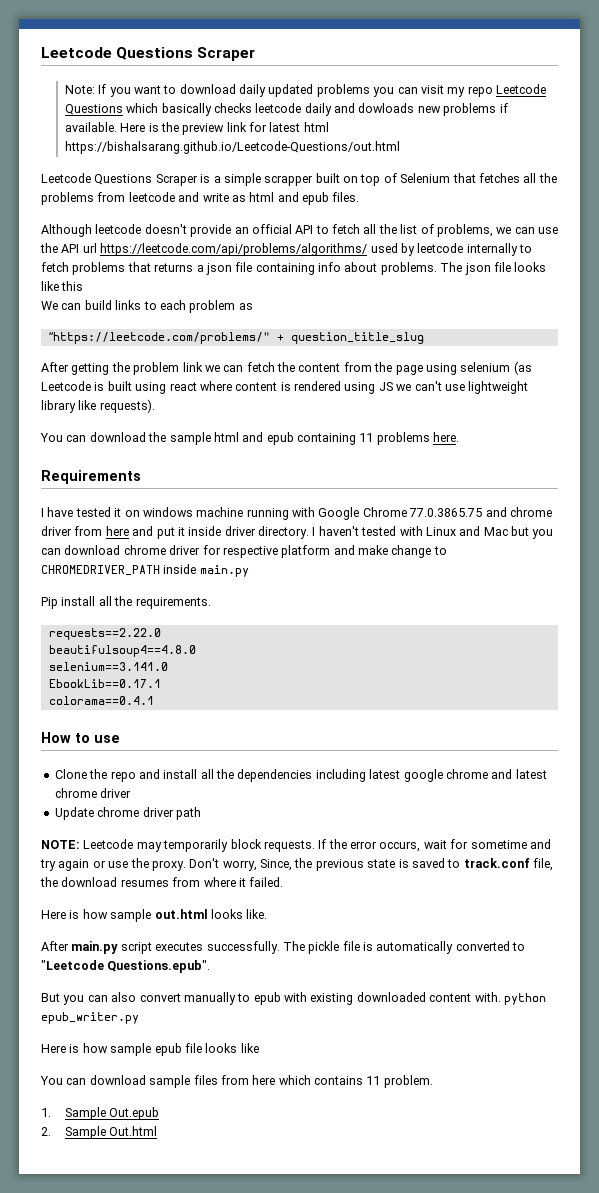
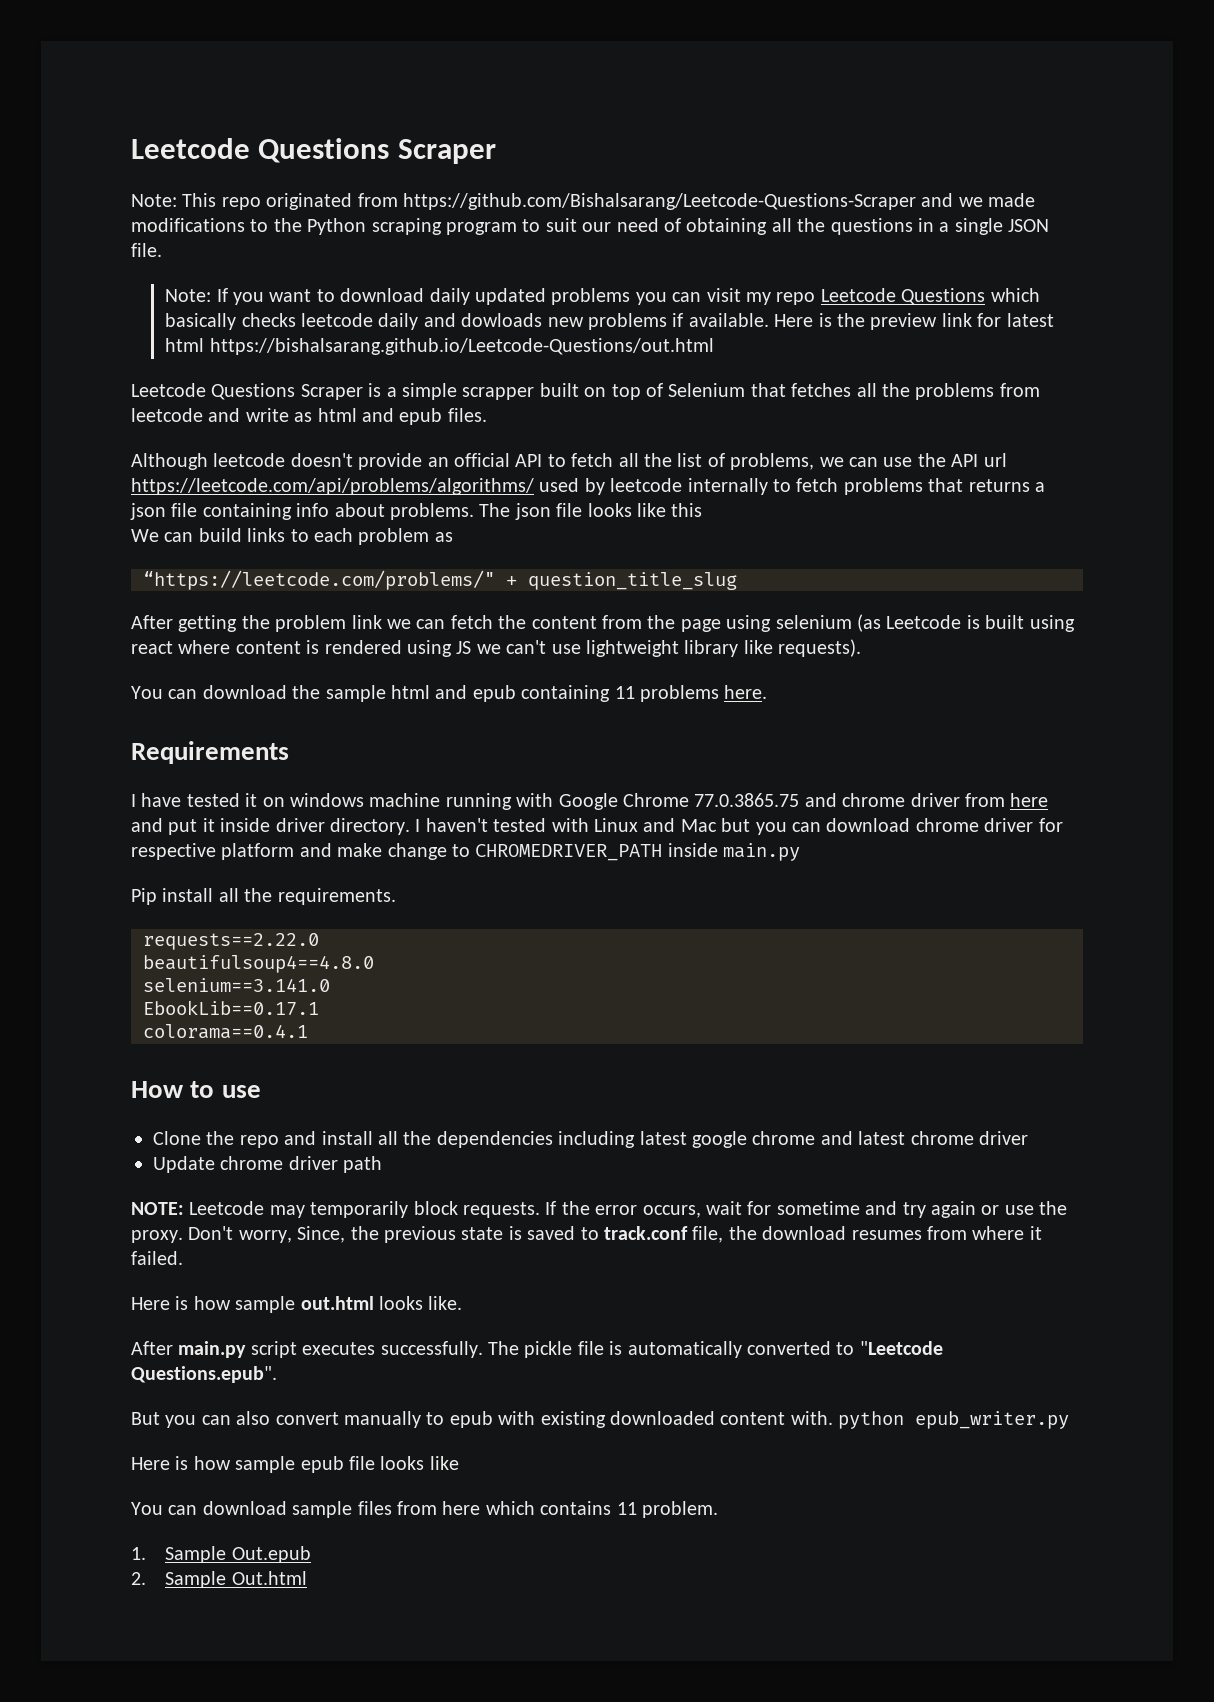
[41,47,256,61] Leetcode Questions Scraper -> [131,138,496,164] [131,193,1036,210] [131,218,1050,235] [131,243,162,257] Leetcode Questions Scraper // Note: This repo originated from https://github.com/Bishalsarang/Leetcode-Questions-Scraper and we made modifications to the Python scraping program to suit our need of obtaining all the questions in a single JSON file.

